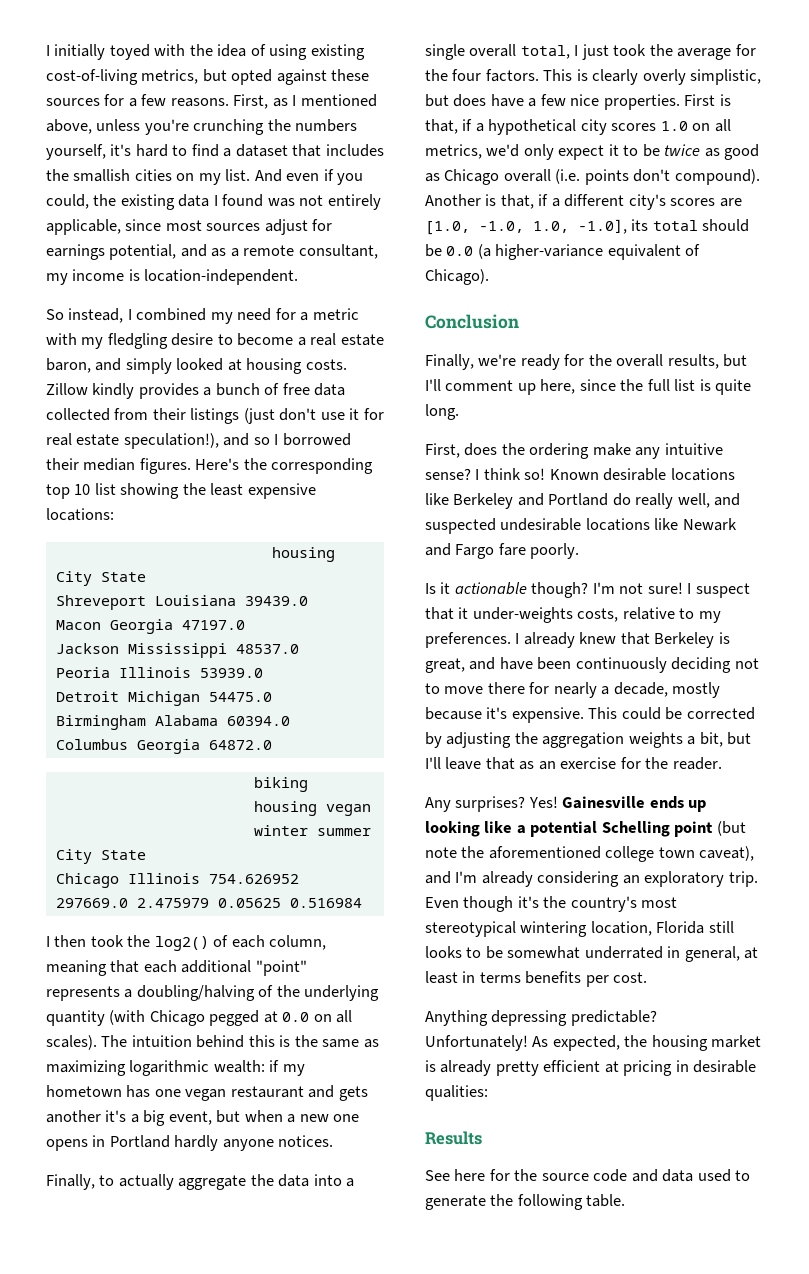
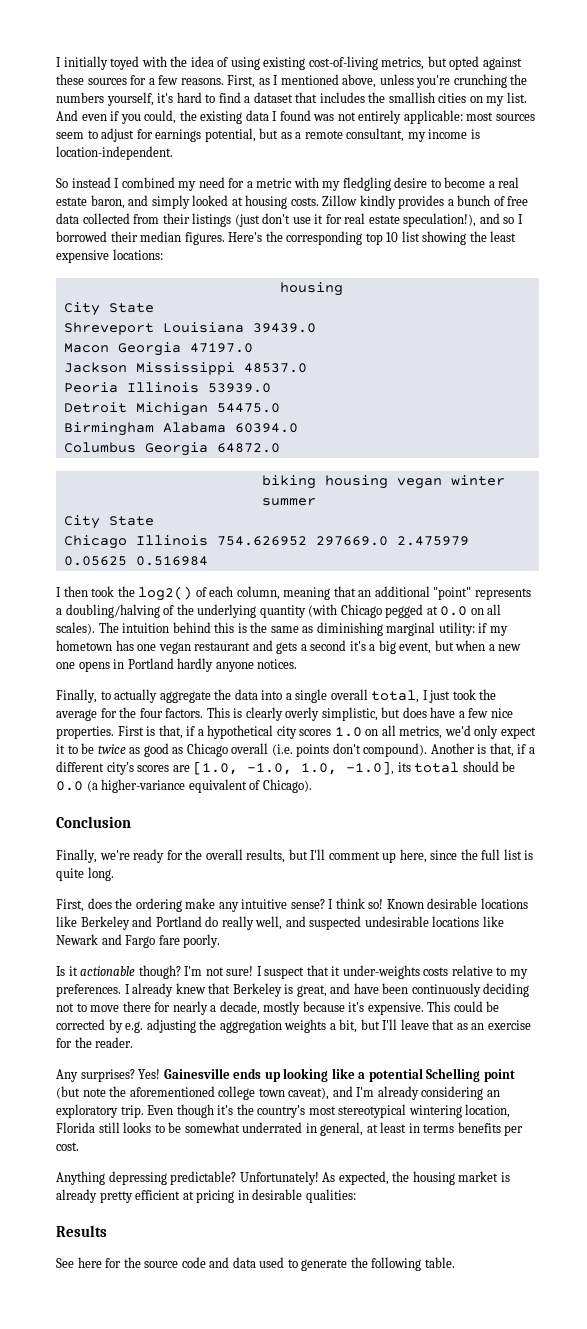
[46,219,261,235] applicable, since most sources -> [403,110,535,124] [56,130,98,139] applicable: most sources seem to
[180,244,207,257] and -> [259,128,279,139] but
[68,308,124,323] instead, -> [71,177,111,188] instead
[143,960,177,973] each -> [358,590,372,597] an
[46,1060,265,1076] maximizing logarithmic wealth: -> [316,622,475,636] diminishing marginal utility:
[46,1110,101,1123] another -> [300,640,347,651] a second
[577,608,619,622] costs, -> [423,967,449,976] costs
(442, 740) none -> [125,1021,144,1033] e.g.

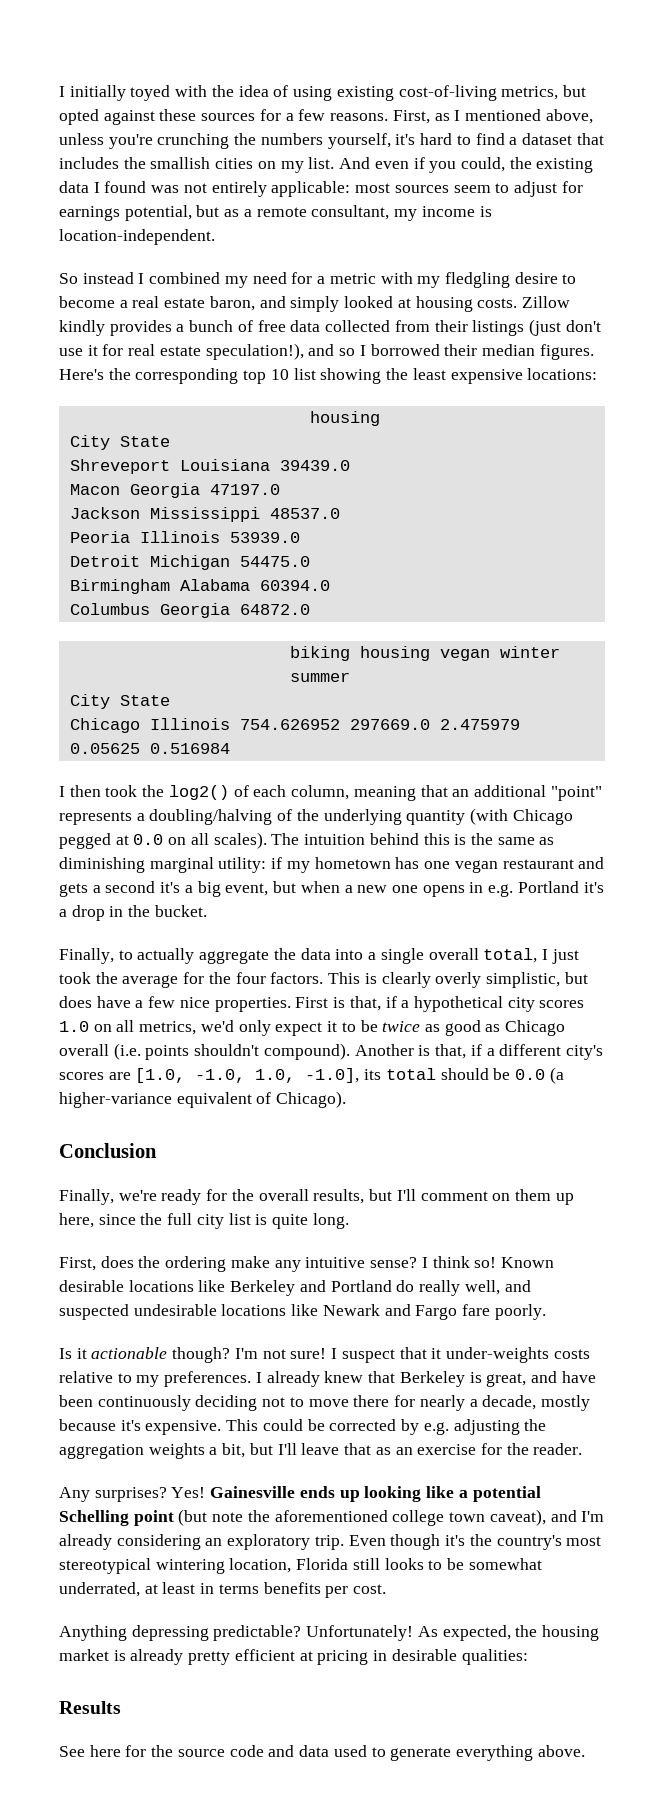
[127,658,298,672] Portland hardly anyone notices. -> [488,881,604,897] [59,905,207,921] e.g. Portland it's a drop in the bucket.
[332,743,361,754] don't -> [194,1044,260,1056] shouldn't
(380, 855) none -> [492,1189,551,1201] on them
(501, 854) none -> [196,1214,224,1229] city
[242,1122,364,1136] underrated in general, -> [59,1582,140,1597] underrated,
[350,1257,455,1271] the following table. -> [455,1745,585,1761] everything above.

